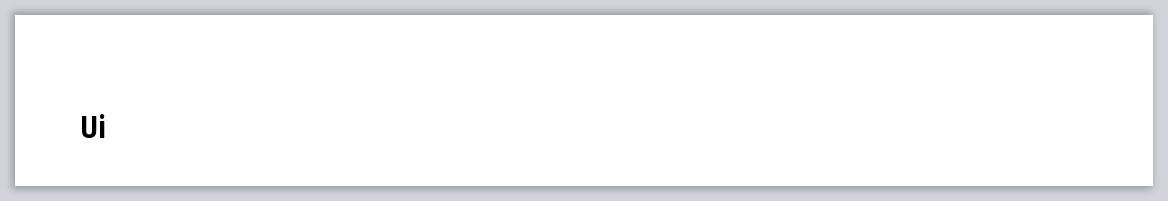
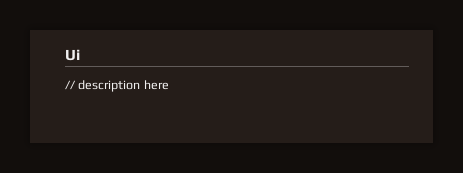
(106, 126) none -> [65,80,169,92] // // description here

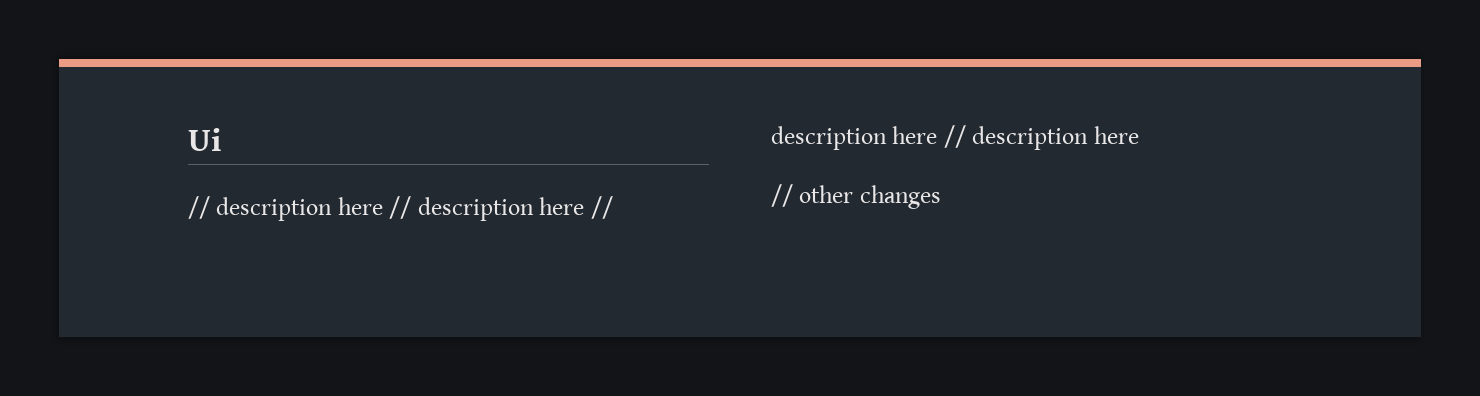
(169, 85) none -> [389,196,613,221] [771,125,1139,150] [771,184,941,209] // description here // description here // description here // // other changes

